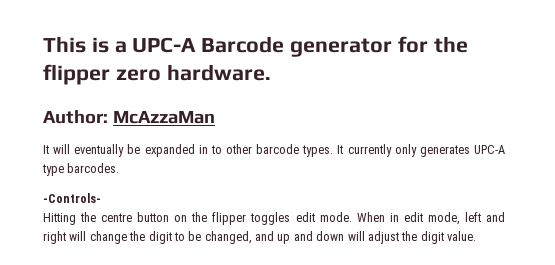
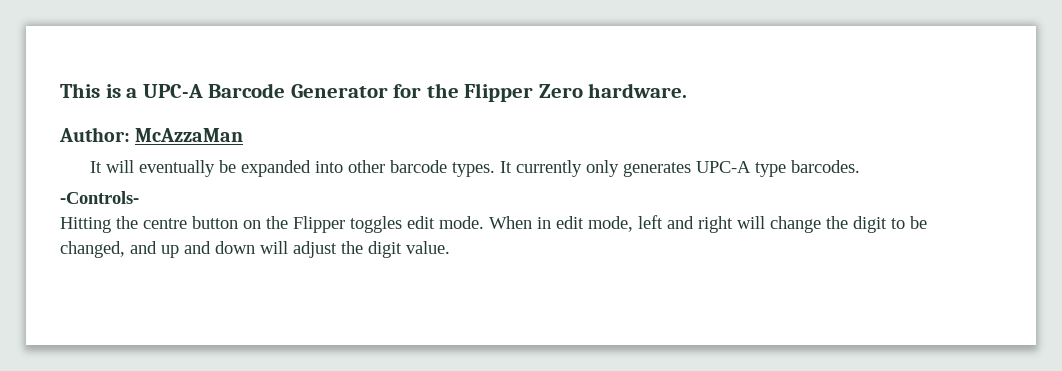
[290,38,393,57] generator -> [290,84,388,98] Generator
[43,64,161,85] flipper zero -> [464,83,583,102] Flipper Zero
[198,145,222,154] in to -> [315,161,344,173] into
[212,212,247,225] flipper -> [293,216,345,233] Flipper

